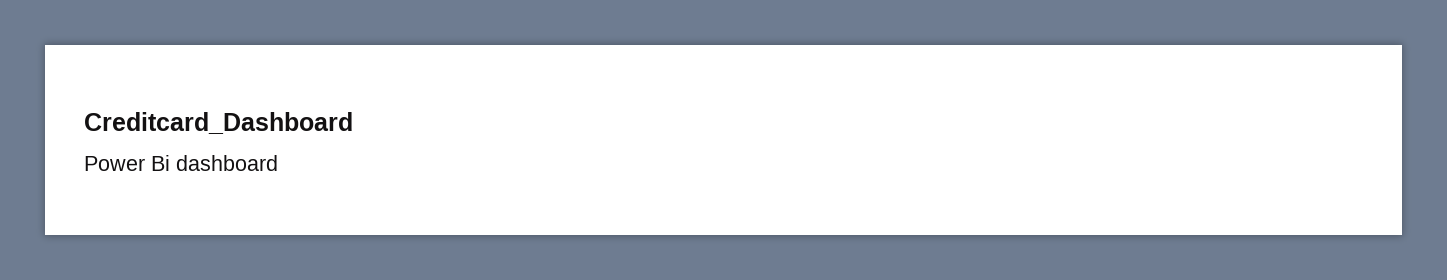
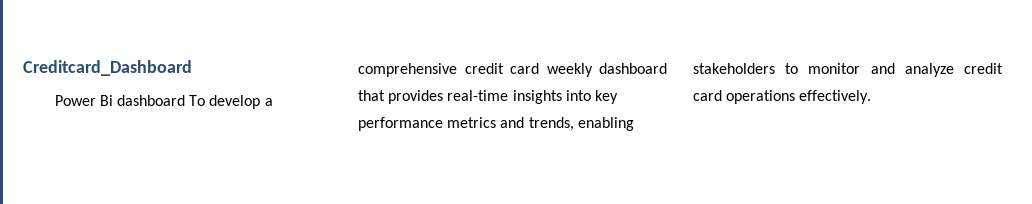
(278, 163) none -> [189,95,273,109] [358,63,667,77] [358,90,618,104] [358,117,634,131] [693,63,1003,77] [693,90,872,104] To develop a comprehensive credit card weekly dashboard that provides real-time insights into key performance metrics and trends, enabling stakeholders to monitor and analyze credit card operations effectively.

